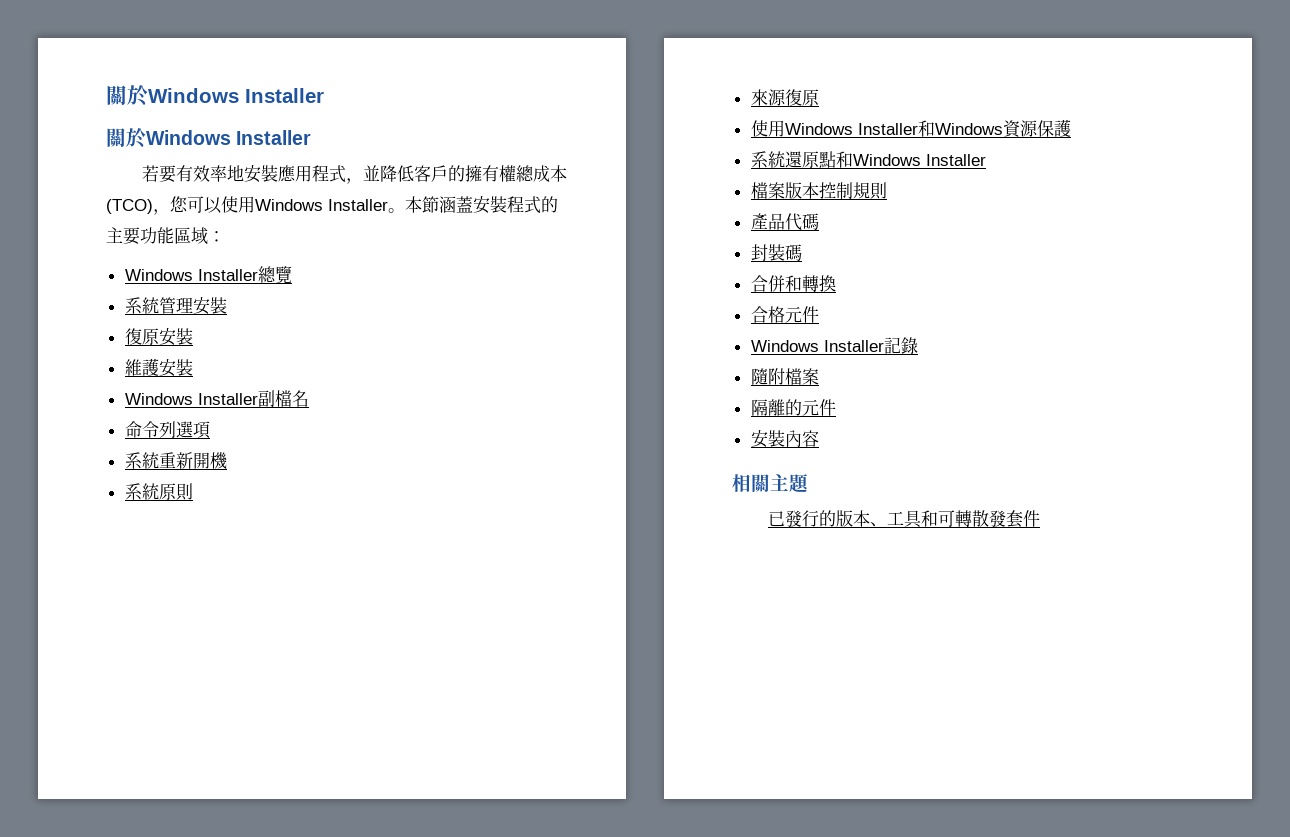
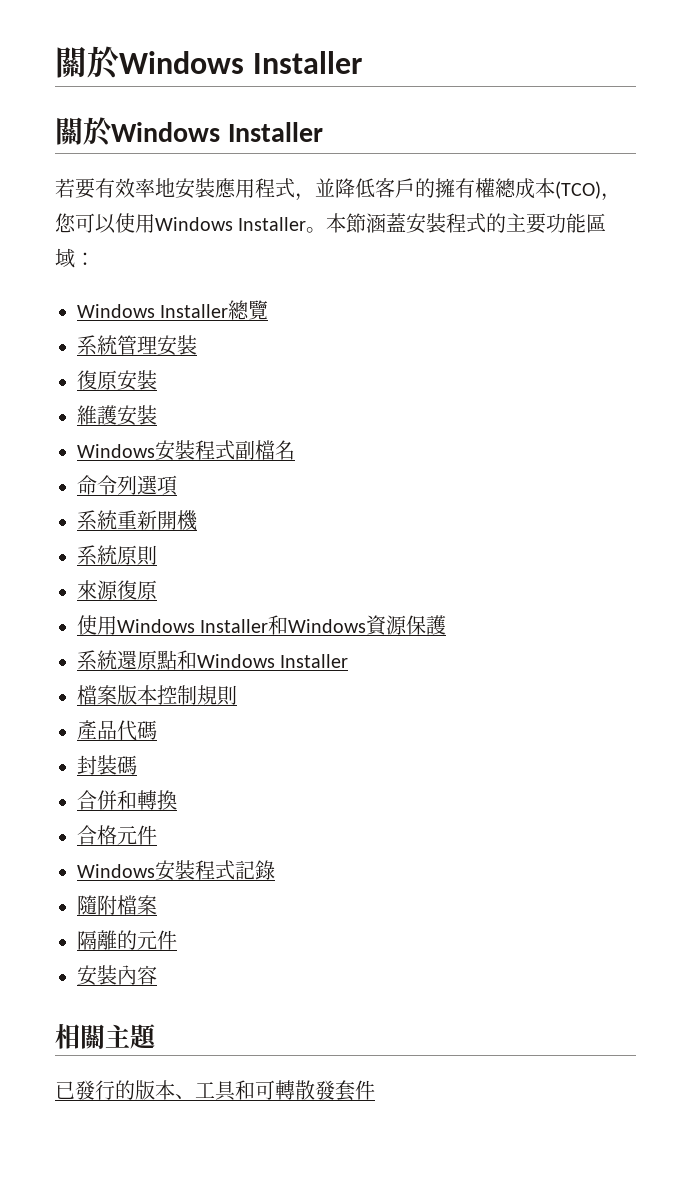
[197,393,258,405] Installer -> [155,440,235,461] 安裝程式
[823,340,884,352] Installer -> [155,860,235,881] 安裝程式

